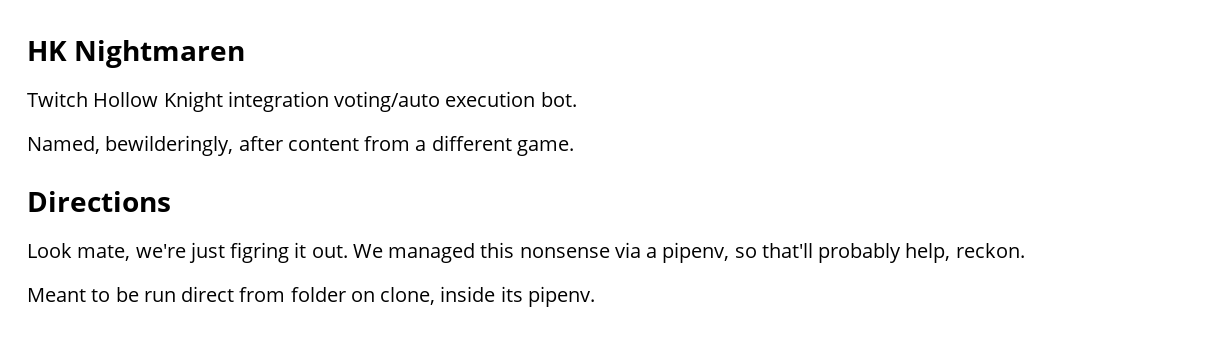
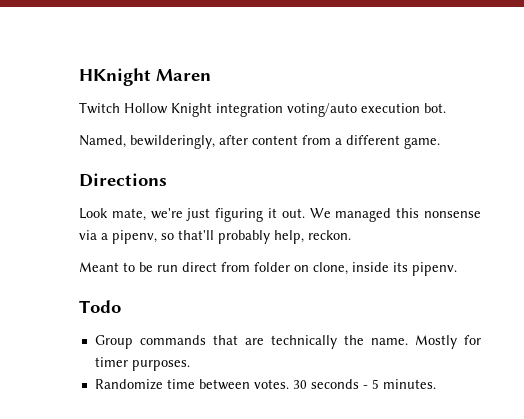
[27,40,246,68] HK Nightmaren -> [79,68,211,86] HKnight Maren
[230,242,290,263] figring -> [215,208,264,222] figuring
(595, 296) none -> [79,300,121,313] [94,335,482,349] [94,357,190,371] [94,379,436,390] // Todo // Group commands that are technically the name. Mostly for timer purposes. // Randomize time between votes. 30 seconds - 5 minutes.

